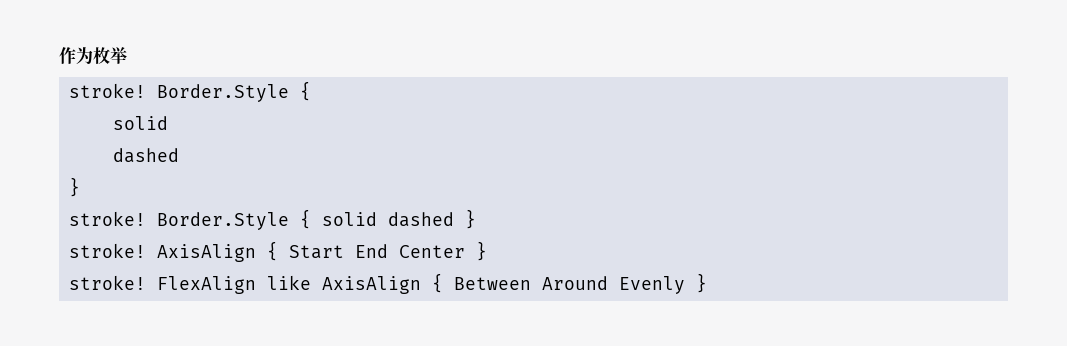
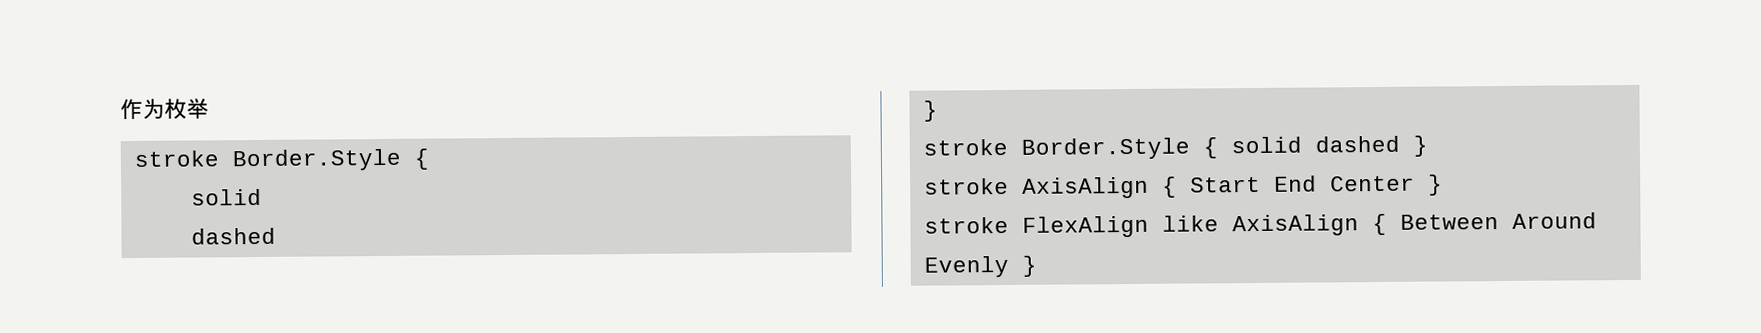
[69,83,147,98] stroke! -> [133,150,219,167] stroke
[69,211,147,226] stroke! -> [922,138,1008,156] stroke
[69,243,147,258] stroke! -> [923,177,1009,195] stroke
[69,275,147,290] stroke! -> [923,216,1009,234] stroke

